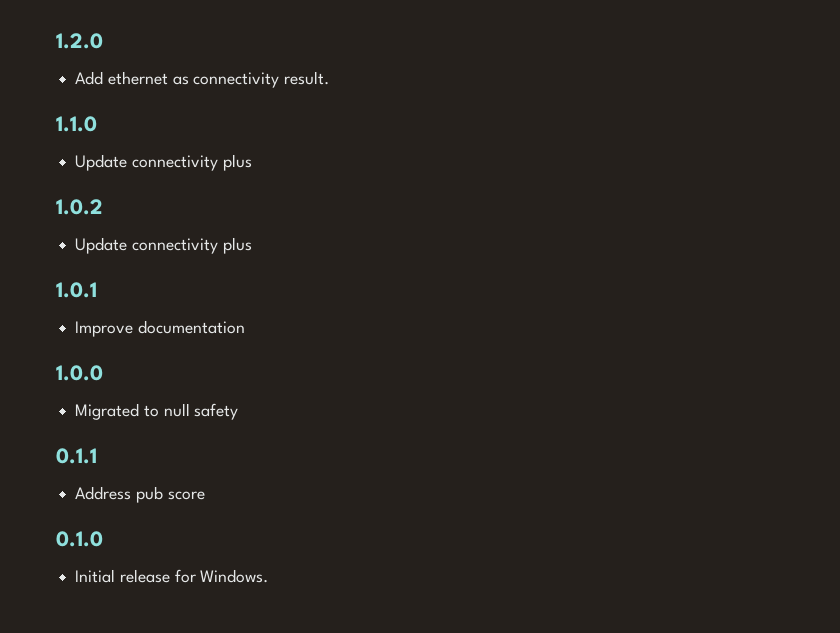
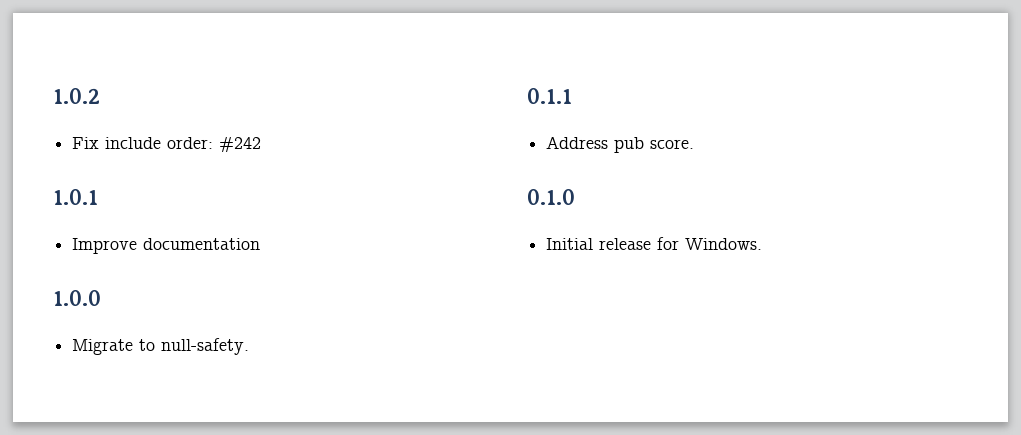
[56,33,103,49] [75,71,330,88] [56,116,97,132] [75,154,252,171] [56,199,103,215] [75,237,252,254] 1.2.0 // Add ethernet as connectivity result. // 1.1.0 // Update connectivity plus // 1.0.2 // Update connectivity plus -> [53,88,100,104] [72,136,262,153] 1.0.2 // Fix include order: #242
[75,403,239,420] Migrated to null safety -> [72,338,250,355] Migrate to null-safety.
[167,491,205,500] score -> [650,139,695,149] score.

